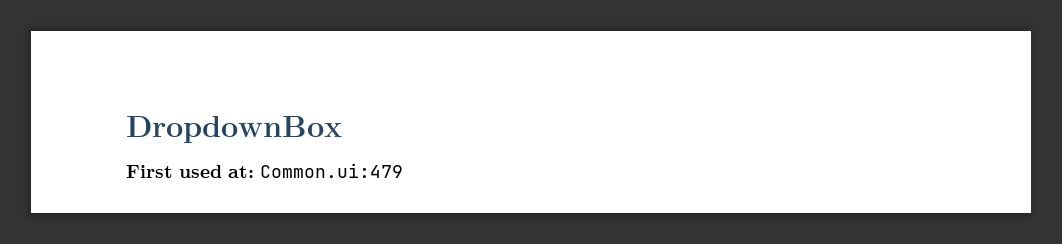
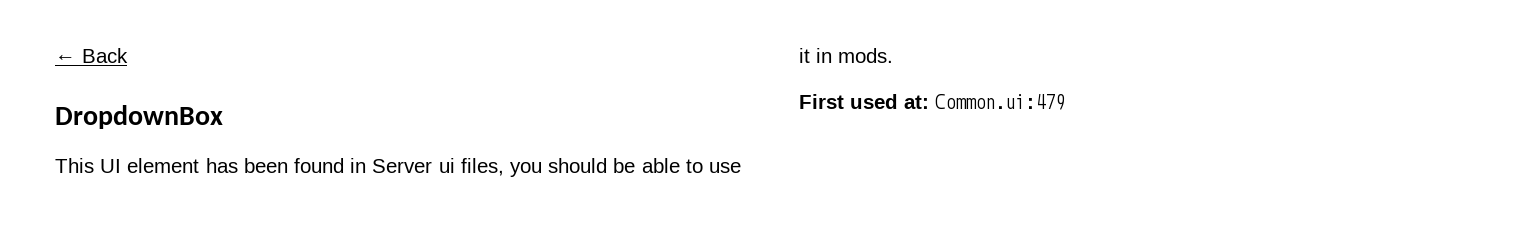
(126, 129) none -> [55,48,128,63] ← Back //
(342, 129) none -> [55,158,742,177] [799,48,893,63] // This UI element has been found in Server ui files, you should be able to use it in mods.

